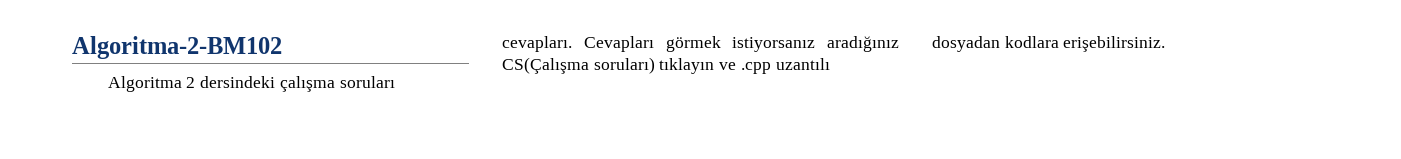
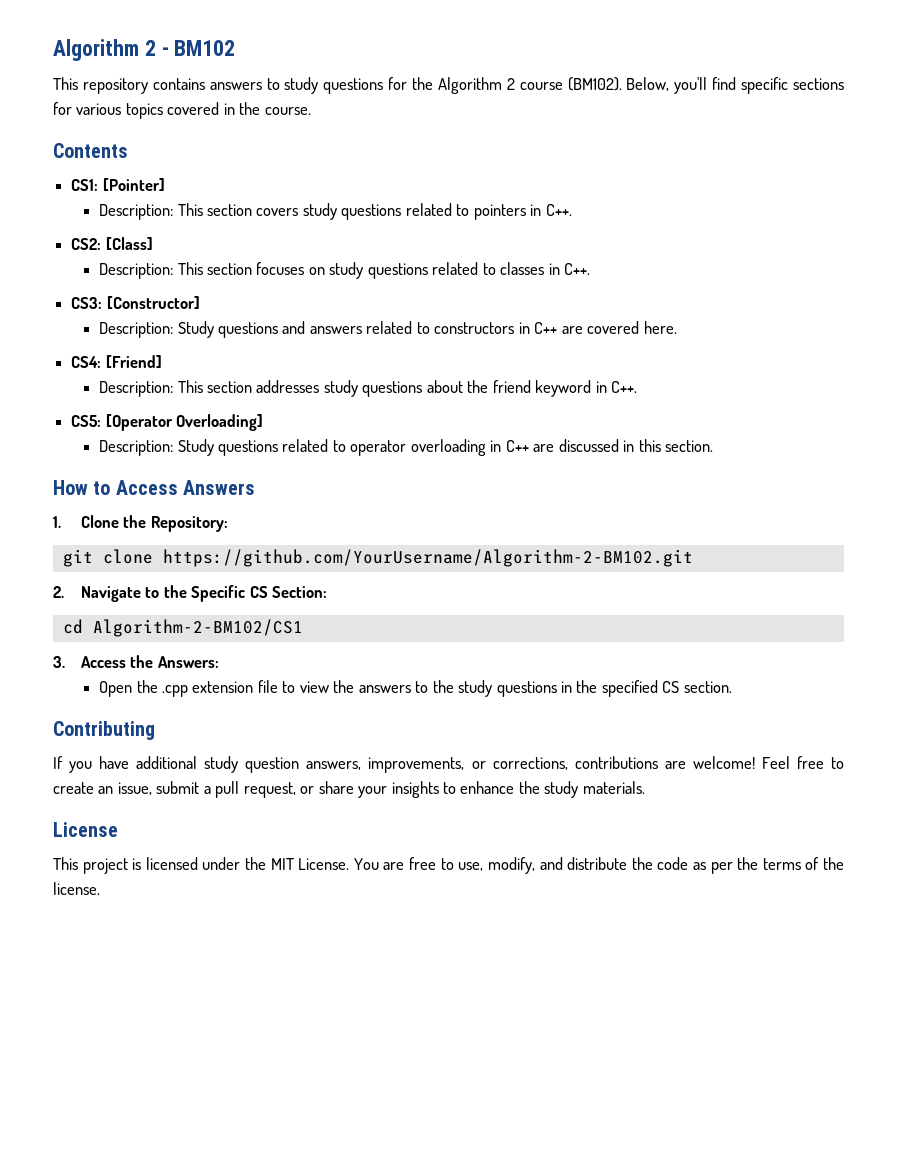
[72,36,282,59] [107,76,395,92] [502,36,899,52] [502,57,830,74] [932,36,1166,52] Algoritma-2-BM102 // Algoritma 2 dersindeki çalışma soruları cevapları. Cevapları görmek istiyorsanız aradığınız CS(Çalışma soruları) tıklayın ve .cpp uzantılı dosyadan kodlara erişebilirsiniz. -> [53,39,236,61] [53,77,844,94] [53,102,311,119] [53,143,128,158] [71,178,165,191] [99,203,572,220] [71,237,153,250] [99,262,591,279] [71,296,200,309] [99,321,677,338] [71,355,162,368] [99,380,638,397] [71,414,264,431] [99,439,714,456] [53,480,256,495] [53,515,228,532] [62,549,693,567] [53,585,328,602] [62,619,303,637] [53,655,219,668] [99,680,732,697] [53,721,155,740] [53,756,845,773] [53,781,645,798] [53,822,118,837] [53,857,844,874] [53,882,100,895] Algorithm 2 - BM102 // This repository contains answers to study questions for the Algorithm 2 course (BM102). Below, you'll find specific sections for various topics covered in the course. // Contents // CS1: [Pointer] // Description: This section covers study questions related to pointers in C++. // CS2: [Class] // Description: This section focuses on study questions related to classes in C++. // CS3: [Constructor] // Description: Study questions and answers related to constructors in C++ are covered here. // CS4: [Friend] // Description: This section addresses study questions about the friend keyword in C++. // CS5: [Operator Overloading] // Description: Study questions related to operator overloading in C++ are discussed in this section. // How to Access Answers // 1. Clone the Repository: // git clone https://github.com/YourUsername/Algorithm-2-BM102.git // 2. Navigate to the Specific CS Section: // cd Algorithm-2-BM102/CS1 // 3. Access the Answers: // Open the .cpp extension file to view the answers to the study questions in the specified CS section. // Contributing // If you have additional study question answers, improvements, or corrections, contributions are welcome! Feel free to create an issue, submit a pull request, or share your insights to enhance the study materials. // License // This project is licensed under the MIT License. You are free to use, modify, and distribute the code as per the terms of the license.

